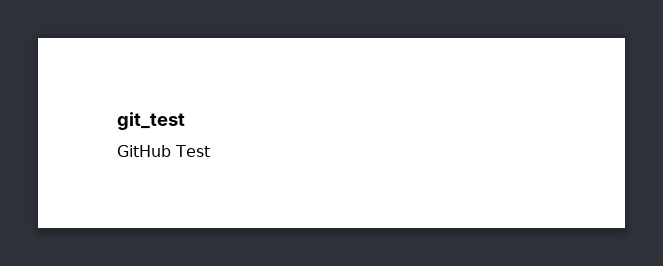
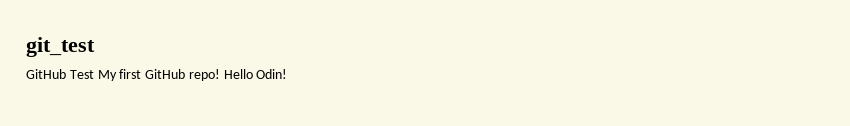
(210, 151) none -> [97,69,288,81] My first GitHub repo! Hello Odin!

